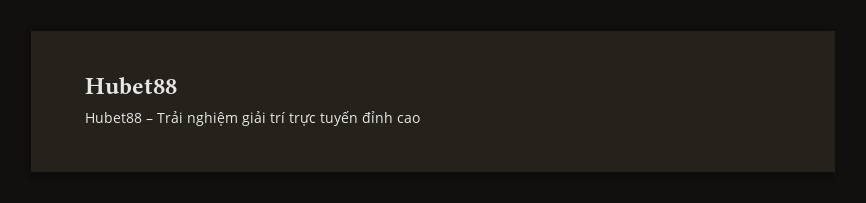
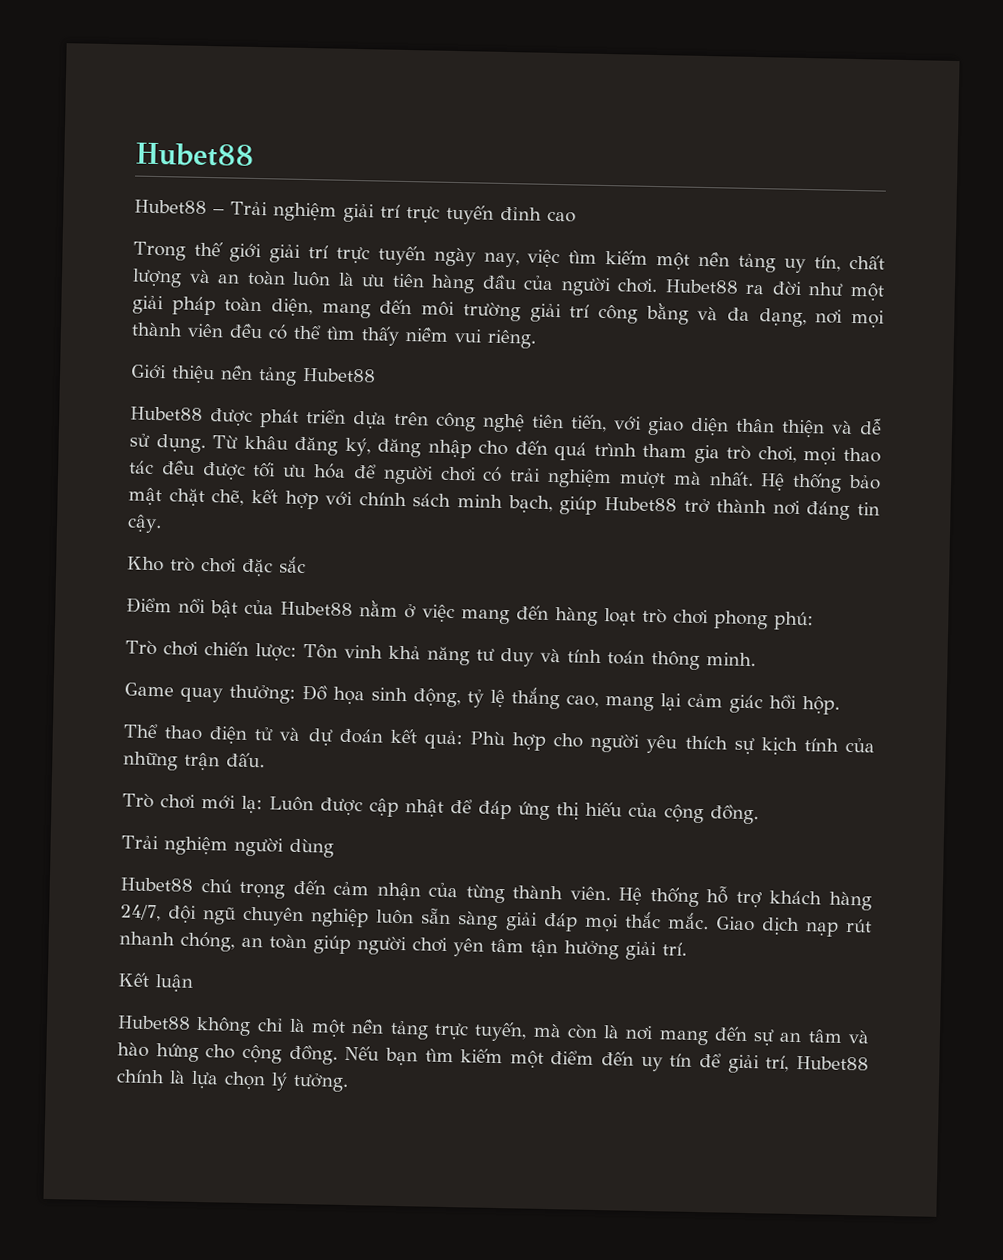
(420, 119) none -> [133,241,885,274] [132,268,885,302] [132,295,885,329] [131,322,537,349] [130,364,376,386] [130,406,882,439] [129,433,881,466] [129,460,882,493] [128,487,880,520] [127,514,162,534] [127,556,306,578] [126,597,814,631] [125,640,756,670] [124,682,840,715] [123,723,875,756] [123,751,265,772] [122,793,759,825] [121,835,334,858] [120,877,872,911] [120,904,872,937] [119,931,687,961] [118,972,194,993] [117,1015,871,1047] [117,1042,869,1074] [116,1069,349,1093] // Trong thế giới giải trí trực tuyến ngày nay, việc tìm kiếm một nền tảng uy tín, chất lượng và an toàn luôn là ưu tiên hàng đầu của người chơi. Hubet88 ra đời như một giải pháp toàn diện, mang đến môi trường giải trí công bằng và đa dạng, nơi mọi thành viên đều có thể tìm thấy niềm vui riêng. // Giới thiệu nền tảng Hubet88 // Hubet88 được phát triển dựa trên công nghệ tiên tiến, với giao diện thân thiện và dễ sử dụng. Từ khâu đăng ký, đăng nhập cho đến quá trình tham gia trò chơi, mọi thao tác đều được tối ưu hóa để người chơi có trải nghiệm mượt mà nhất. Hệ thống bảo mật chặt chẽ, kết hợp với chính sách minh bạch, giúp Hubet88 trở thành nơi đáng tin cậy. // Kho trò chơi đặc sắc // Điểm nổi bật của Hubet88 nằm ở việc mang đến hàng loạt trò chơi phong phú: // Trò chơi chiến lược: Tôn vinh khả năng tư duy và tính toán thông minh. // Game quay thưởng: Đồ họa sinh động, tỷ lệ thắng cao, mang lại cảm giác hồi hộp. // Thể thao điện tử và dự đoán kết quả: Phù hợp cho người yêu thích sự kịch tính của những trận đấu. // Trò chơi mới lạ: Luôn được cập nhật để đáp ứng thị hiếu của cộng đồng. // Trải nghiệm người dùng // Hubet88 chú trọng đến cảm nhận của từng thành viên. Hệ thống hỗ trợ khách hàng 24/7, đội ngũ chuyên nghiệp luôn sẵn sàng giải đáp mọi thắc mắc. Giao dịch nạp rút nhanh chóng, an toàn giúp người chơi yên tâm tận hưởng giải trí. // Kết luận // Hubet88 không chỉ là một nền tảng trực tuyến, mà còn là nơi mang đến sự an tâm và hào hứng cho cộng đồng. Nếu bạn tìm kiếm một điểm đến uy tín để giải trí, Hubet88 chính là lựa chọn lý tưởng.

